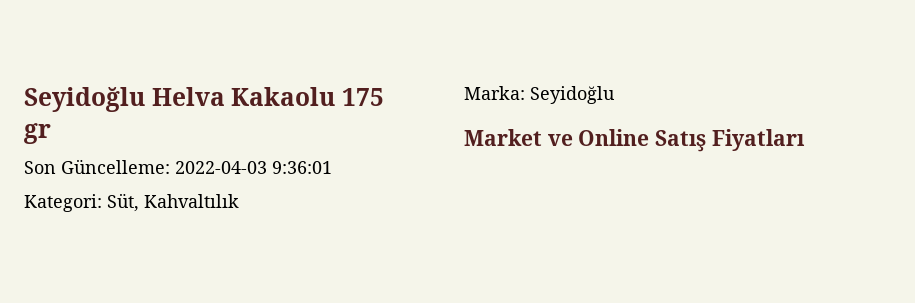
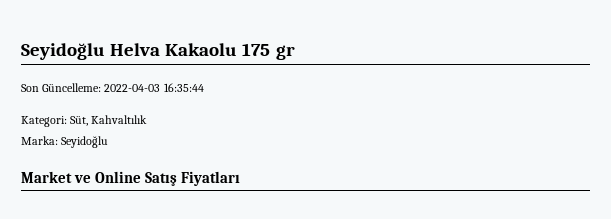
[272,161,332,174] 9:36:01 -> [163,83,204,92] 16:35:44

